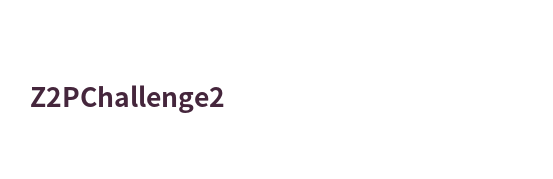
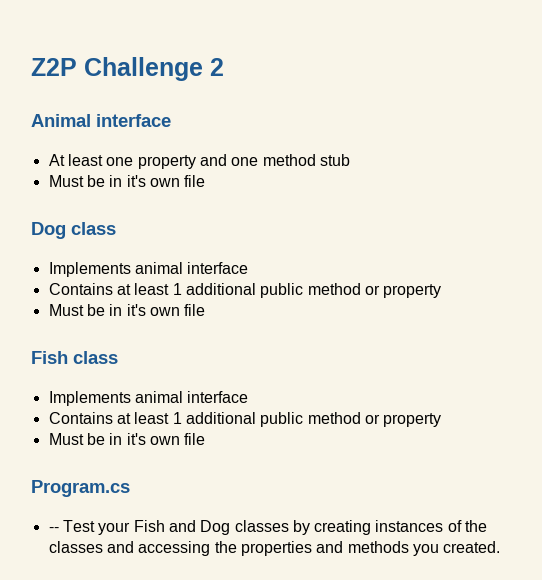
[30,85,225,113] Z2PChallenge2 -> [31,57,224,81] [31,114,171,127] [48,154,350,169] [48,175,206,187] [31,222,116,239] [48,262,249,277] [48,283,442,298] [48,304,206,316] [31,351,118,364] [48,391,249,406] [48,412,442,427] [48,433,206,445] [31,480,130,497] [48,520,488,535] [48,541,501,556] Z2P Challenge 2 // Animal interface // At least one property and one method stub // Must be in it's own file // Dog class // Implements animal interface // Contains at least 1 additional public method or property // Must be in it's own file // Fish class // Implements animal interface // Contains at least 1 additional public method or property // Must be in it's own file // Program.cs // -- Test your Fish and Dog classes by creating instances of the classes and accessing the properties and methods you created.

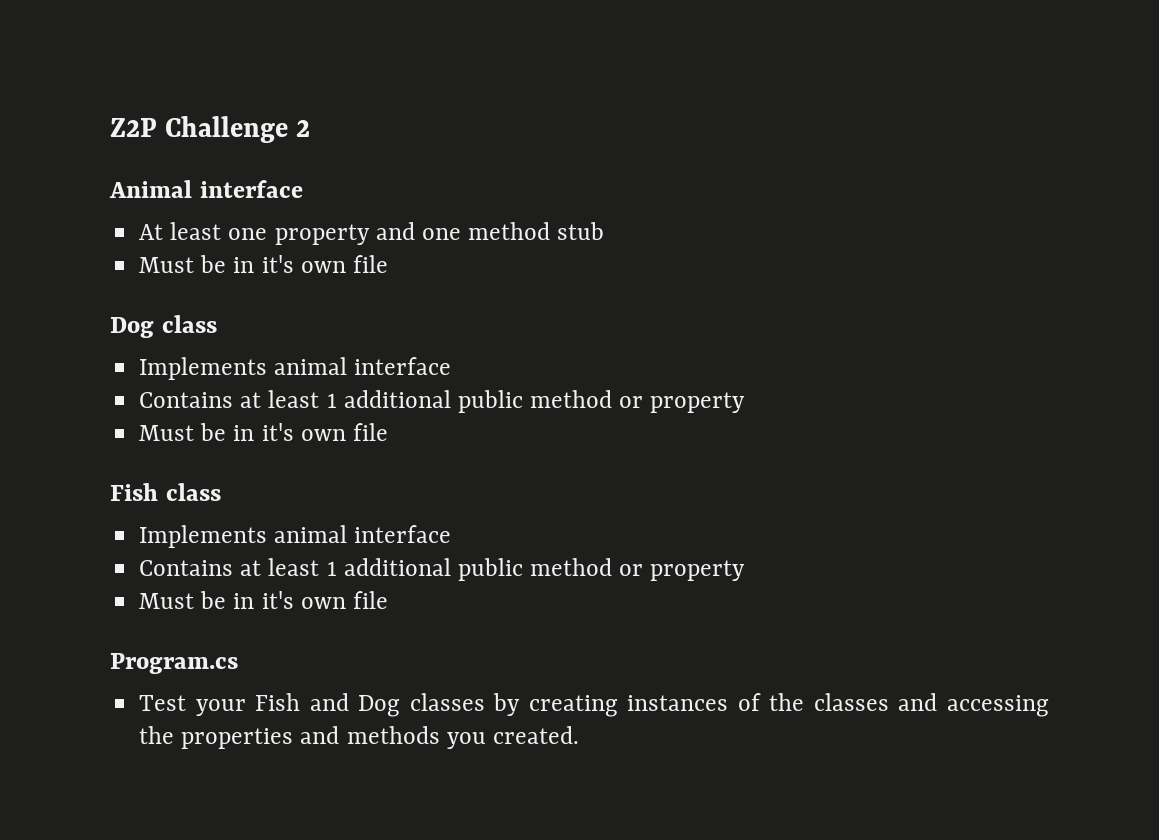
[48,527,59,532] -- -> (238, 663) none

